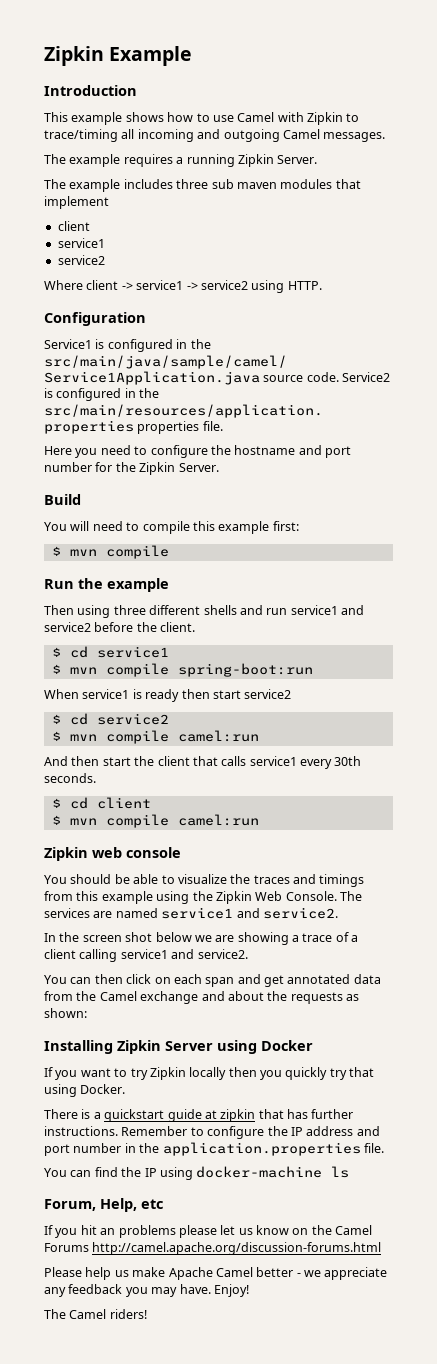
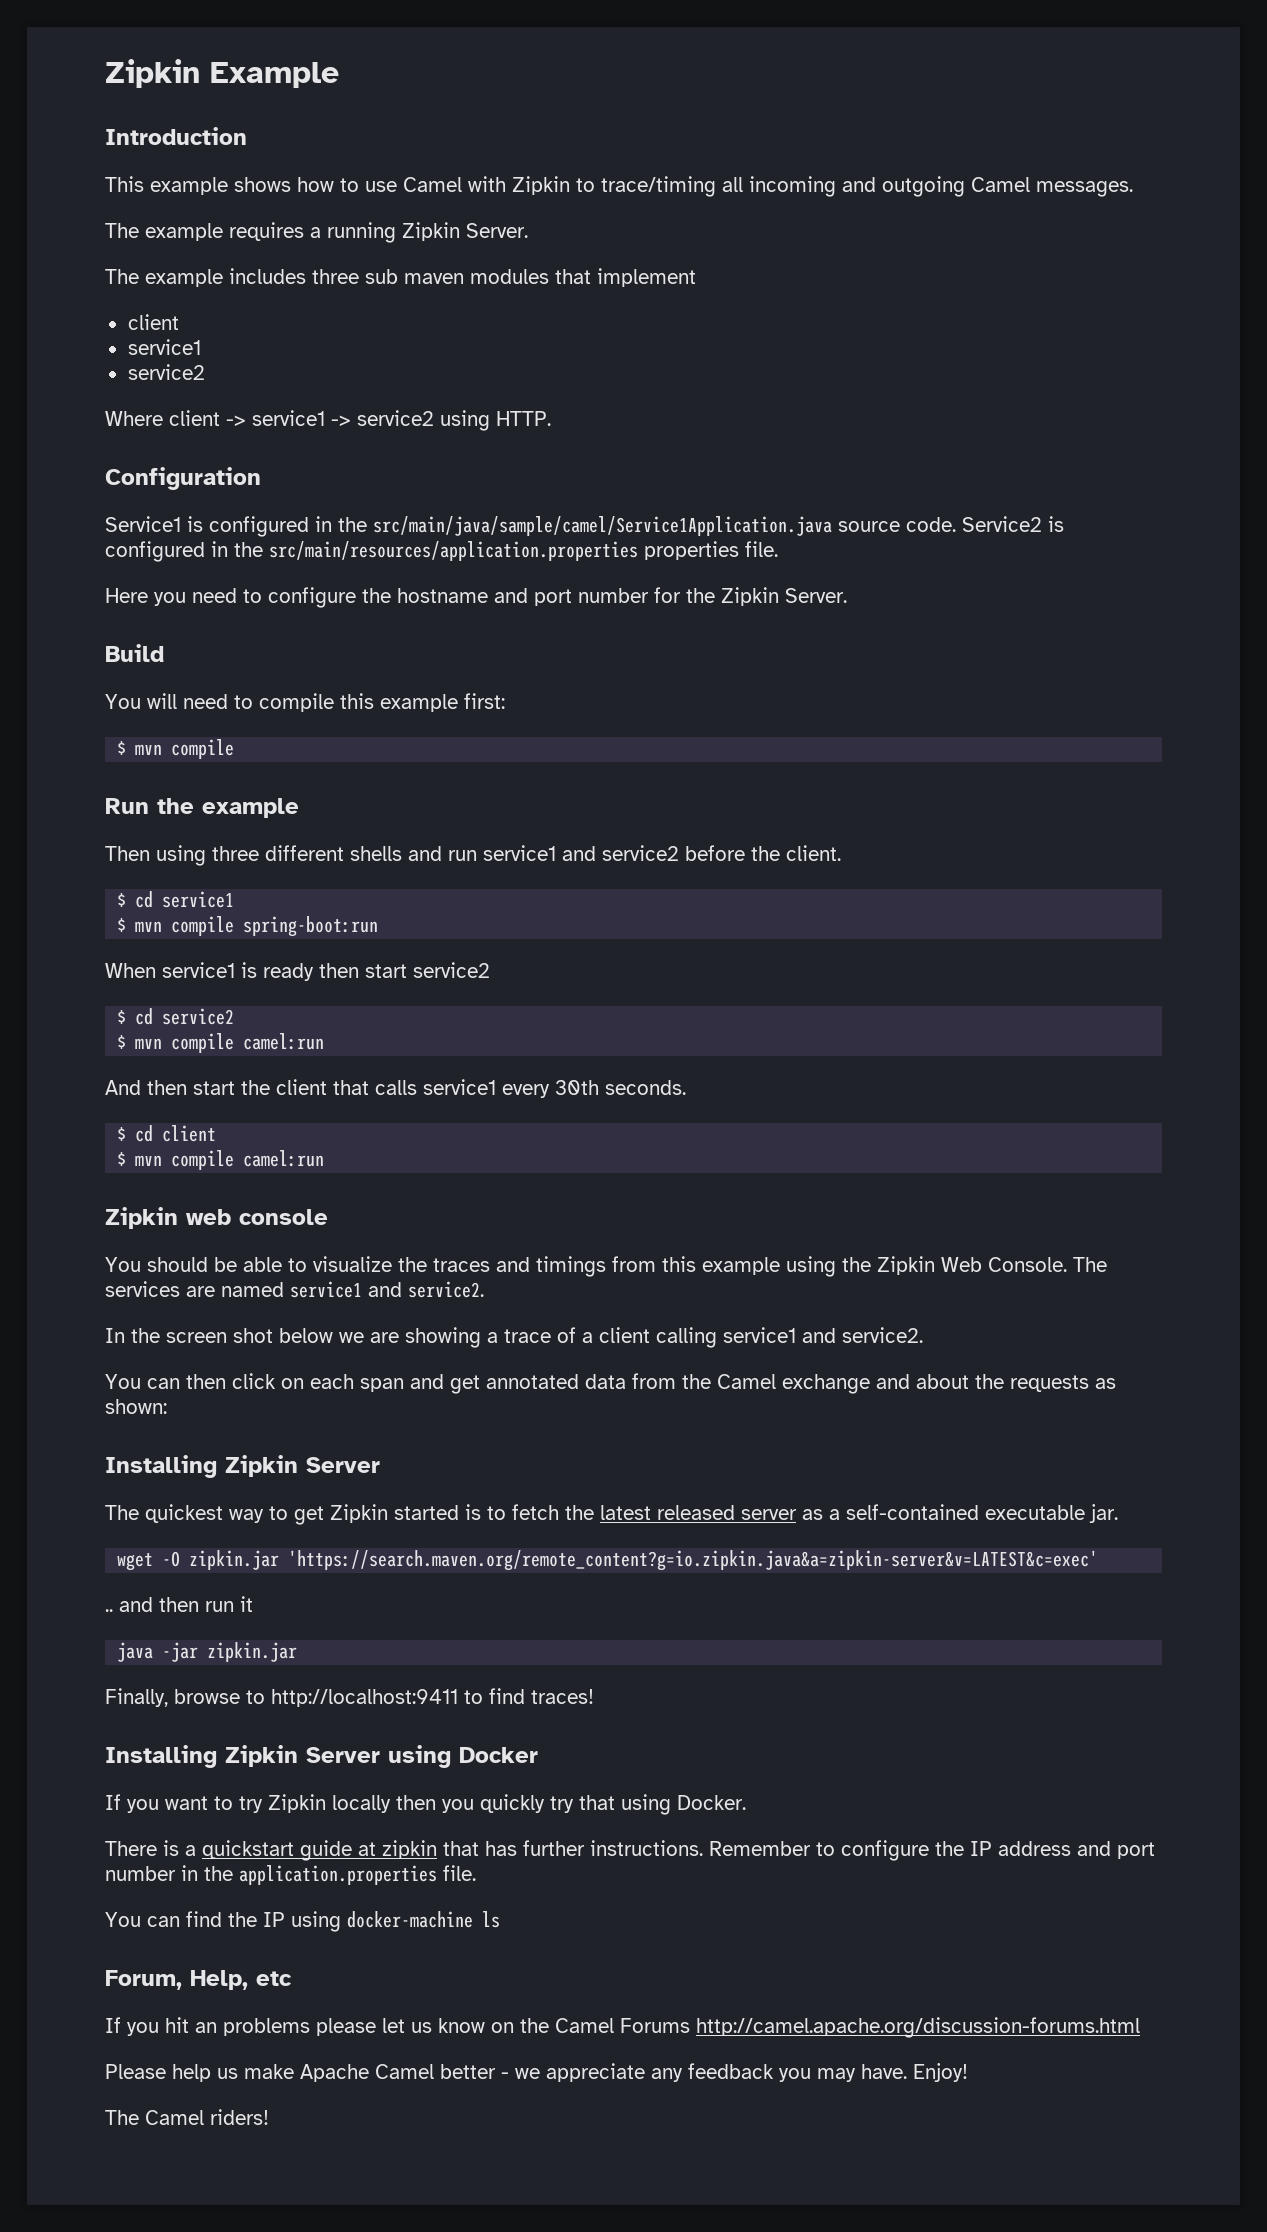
(213, 1046) none -> [105,1504,1118,1525] [117,1550,1099,1571] [105,1596,253,1612] [117,1642,298,1662] [105,1688,594,1707] [105,1745,380,1768] // The quickest way to get Zipkin started is to fetch the latest released server as a self-contained executable jar. // wget -O zipkin.jar 'https://search.maven.org/remote_content?g=io.zipkin.java&a=zipkin-server&v=LATEST&c=exec' // .. and then run it // java -jar zipkin.jar // Finally, browse to http://localhost:9411 to find traces! // Installing Zipkin Server

